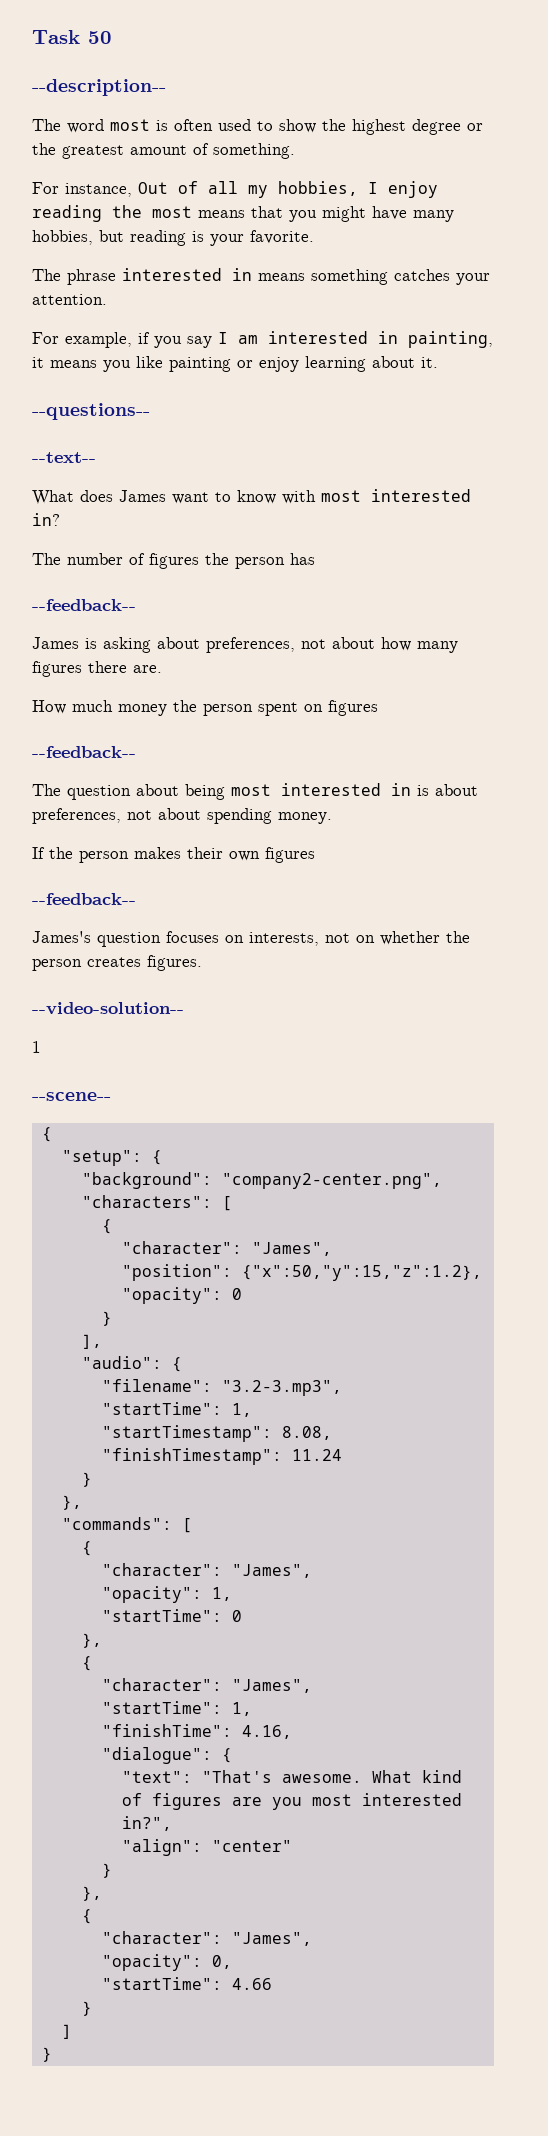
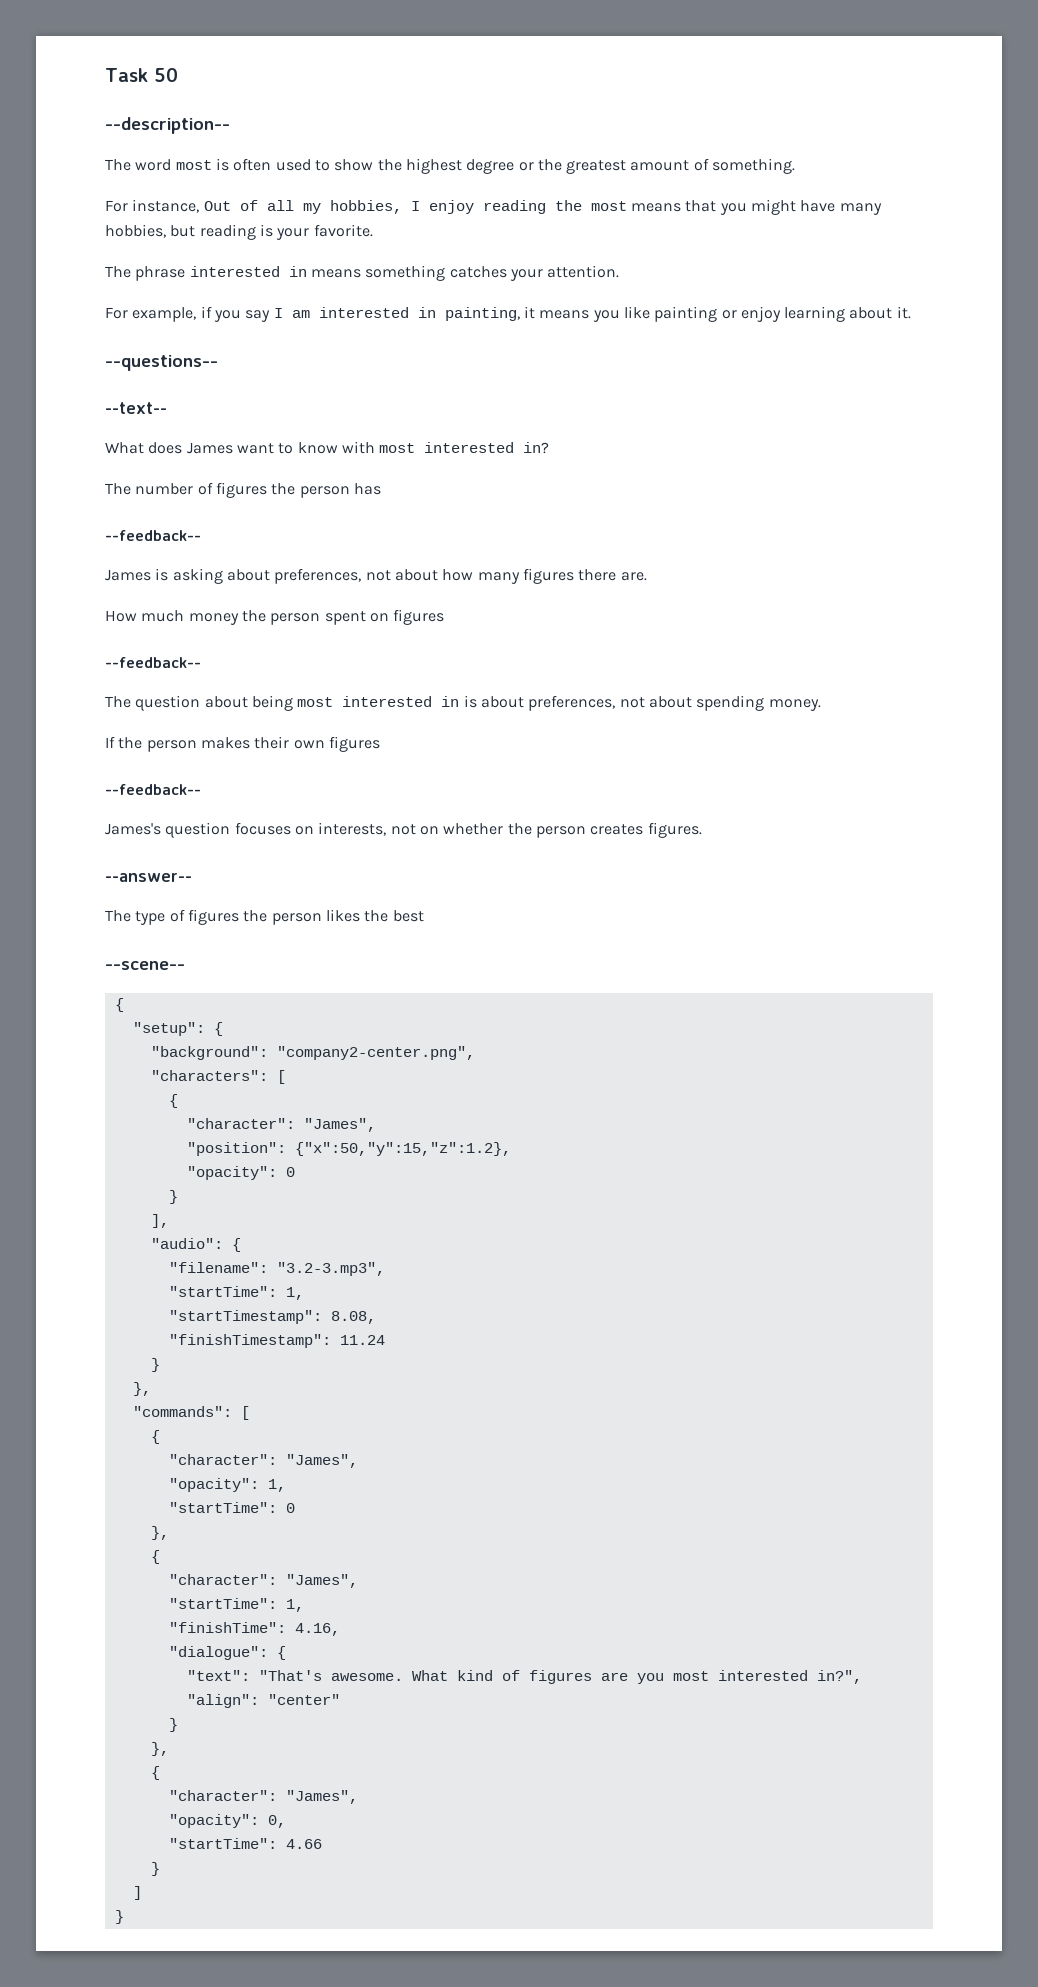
[32,1002,184,1015] [32,1041,41,1053] --video-solution-- // 1 -> [105,873,192,882] [105,909,424,925] --answer-- // The type of figures the person likes the best

